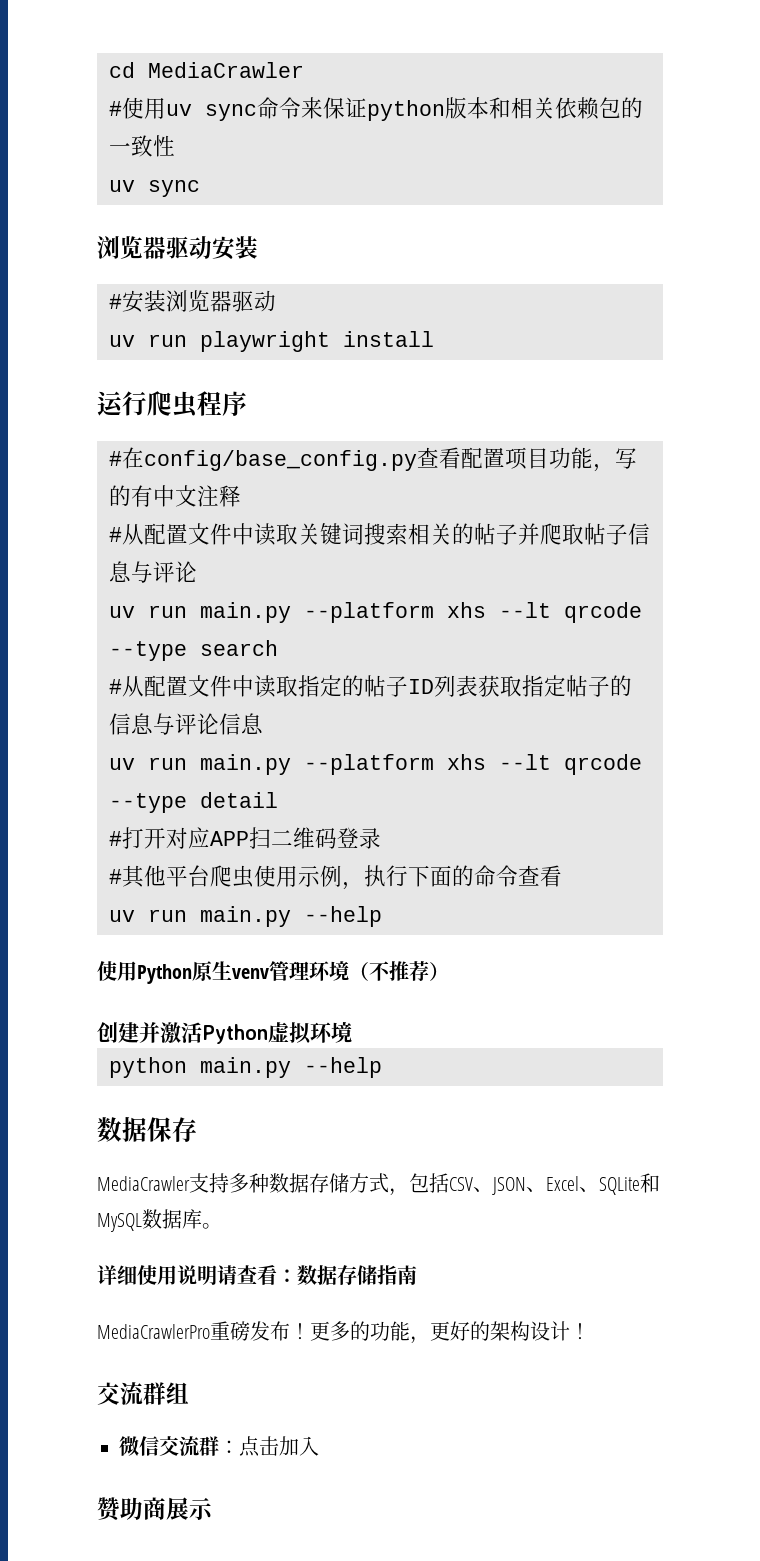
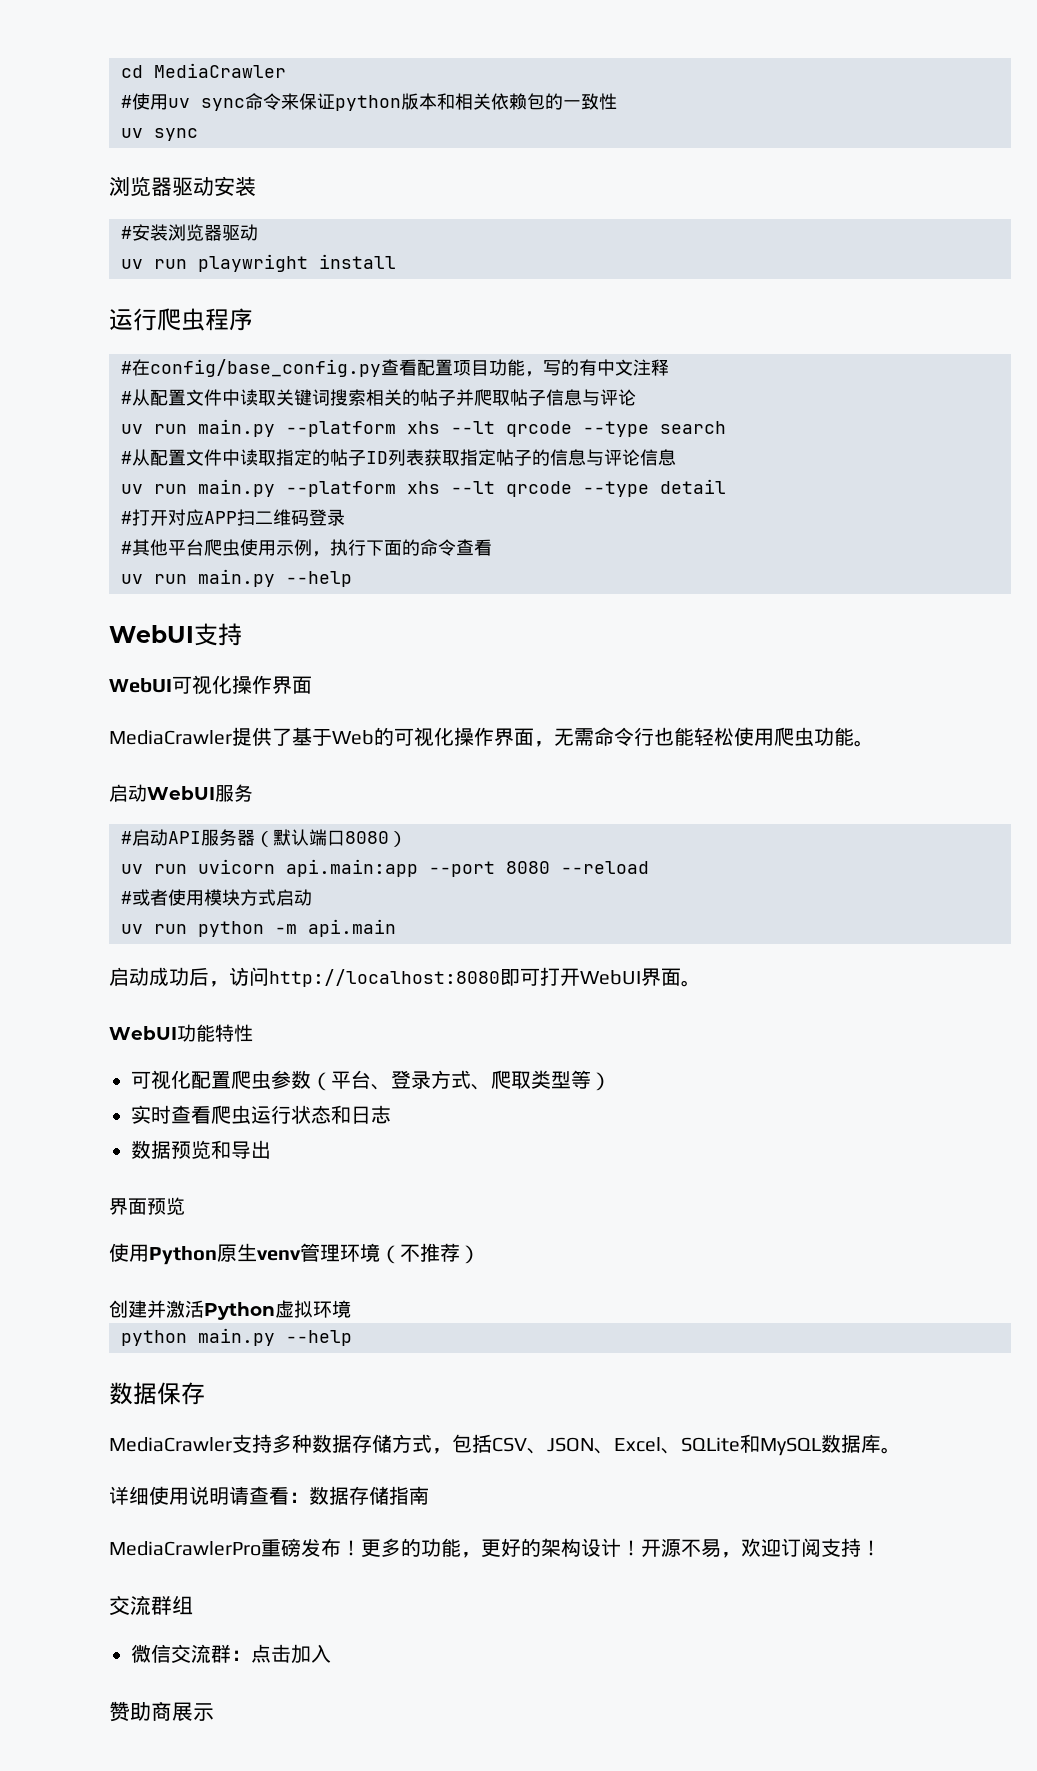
(382, 916) none -> [109,623,242,646] [109,675,312,695] [109,727,874,747] [109,784,253,802] [121,829,407,847] [121,859,649,877] [121,889,312,906] [121,919,396,937] [109,967,701,987] [109,1024,253,1042] [131,1070,611,1091] [131,1105,391,1125] [131,1140,271,1159] [109,1197,185,1215] // WebUI支持 // WebUI可视化操作界面 // MediaCrawler提供了基于Web的可视化操作界面，无需命令行也能轻松使用爬虫功能。 // 启动WebUI服务 // #启动API服务器（默认端口8080） // uv run uvicorn api.main:app --port 8080 --reload // #或者使用模块方式启动 // uv run python -m api.main // 启动成功后，访问http://localhost:8080即可打开WebUI界面。 // WebUI功能特性 // 可视化配置爬虫参数（平台、登录方式、爬取类型等） // 实时查看爬虫运行状态和日志 // 数据预览和导出 // 界面预览
(590, 1331) none -> [641,1538,881,1558] 开源不易，欢迎订阅支持！

